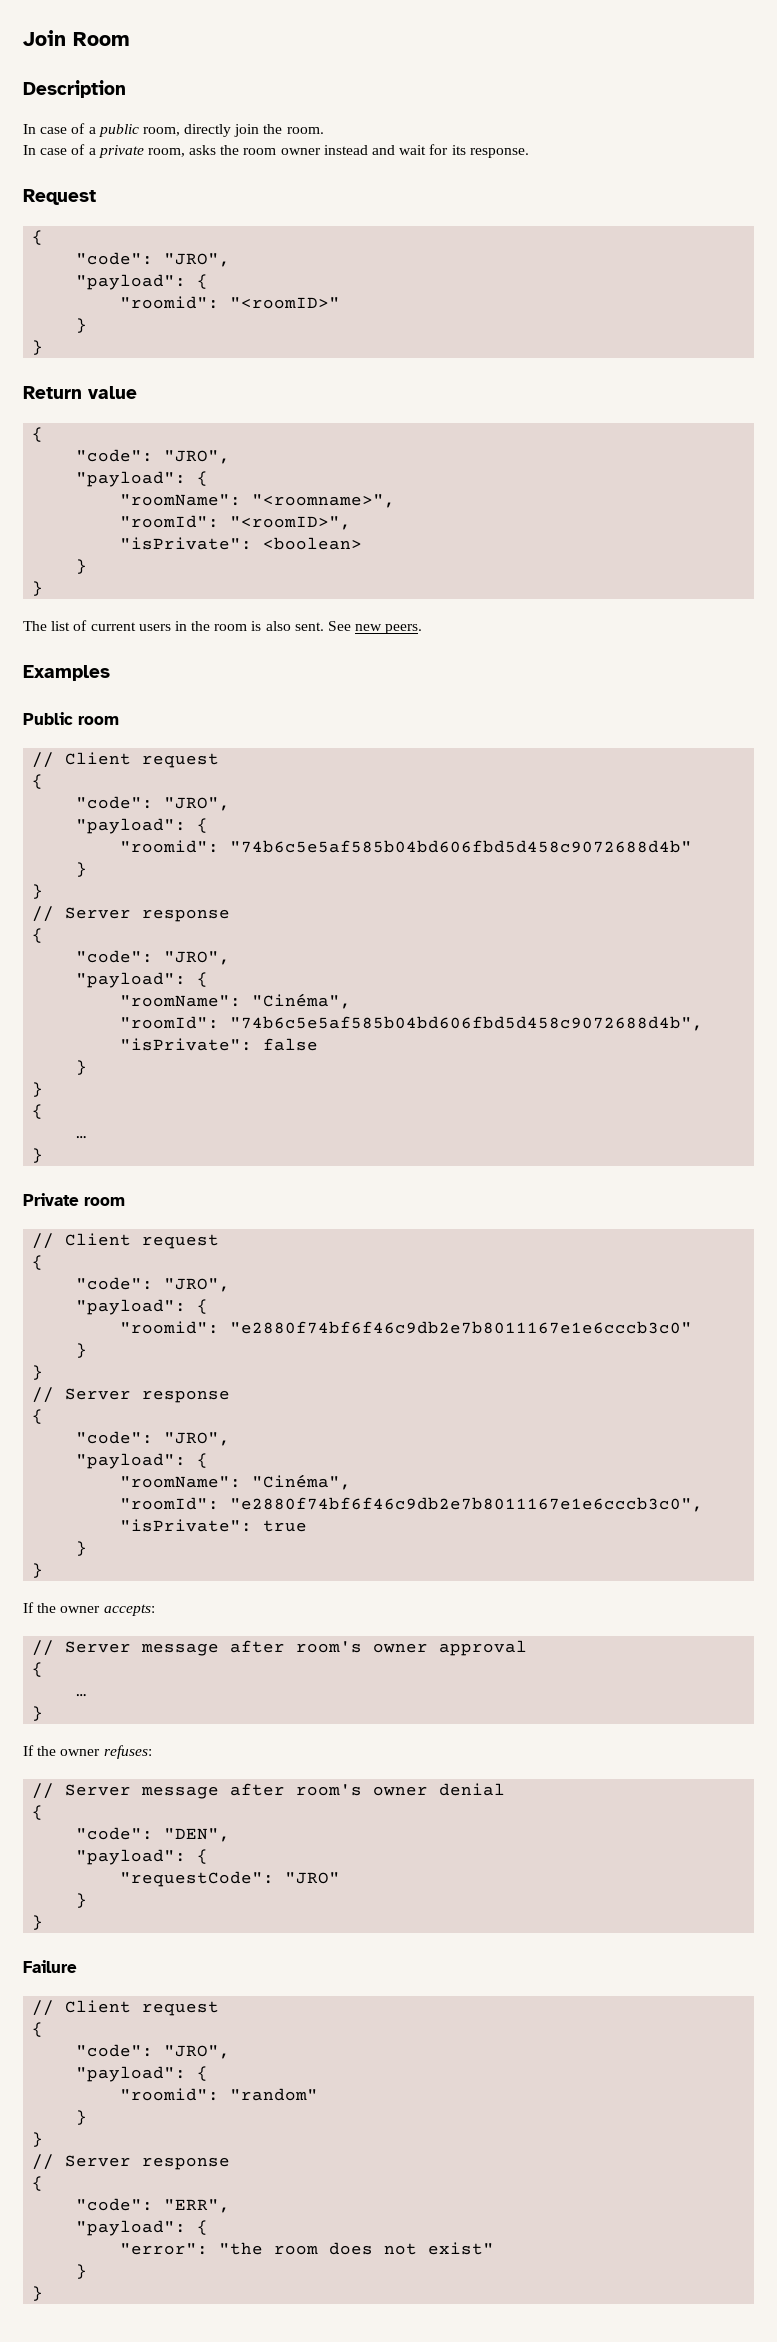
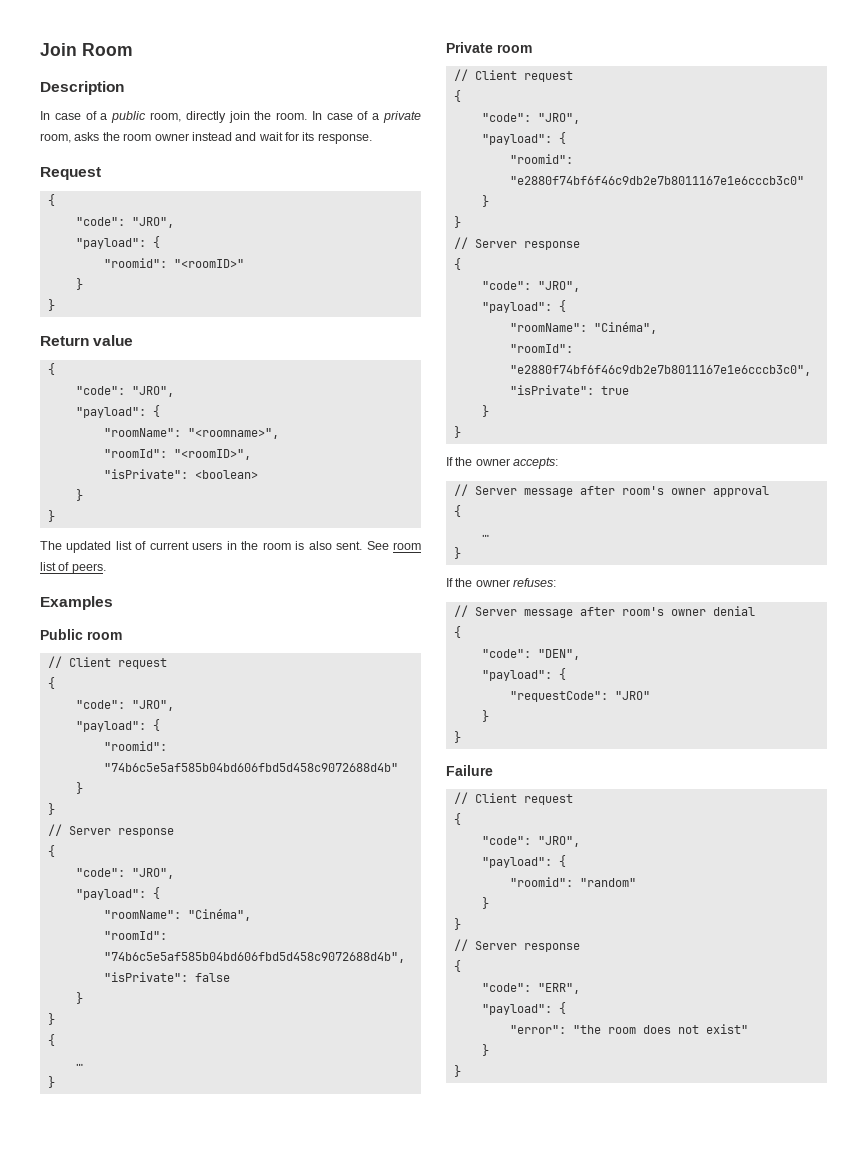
(324, 130) // -> (308, 116) none
(47, 626) none -> [66,541,112,553] updated
[355,624,383,631] new -> [392,542,421,550] [40,562,70,571] room list of

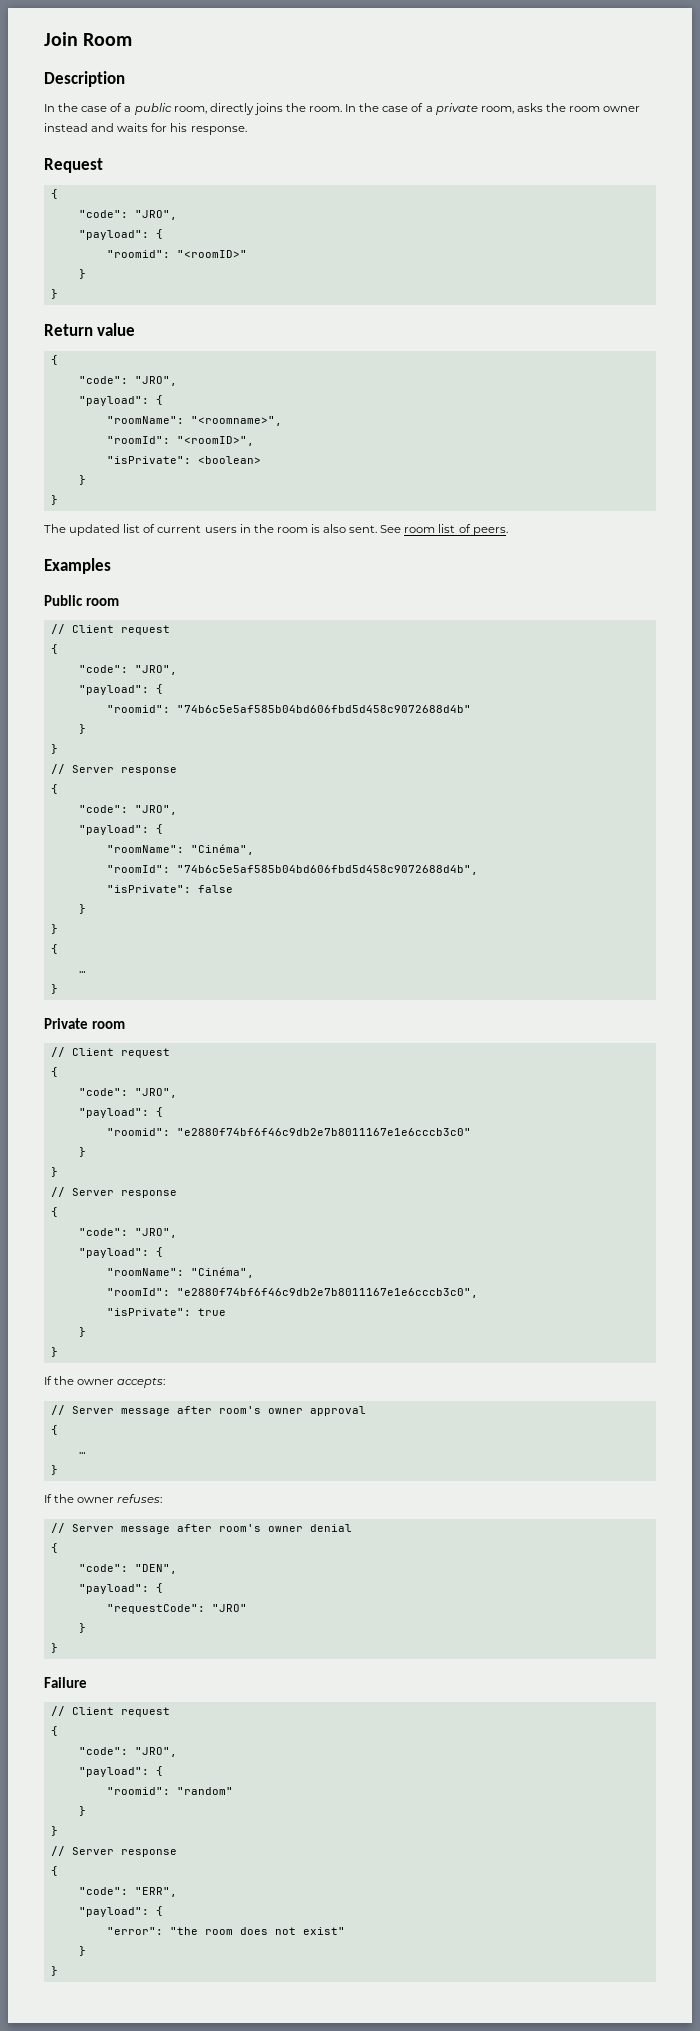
(50, 115) none -> [58,103,79,112] the
[228,111,250,123] join -> [253,103,283,115] joins
(322, 115) none -> [359,103,380,112] the
[258,132,315,141] wait for its -> [117,123,188,132] waits for his

